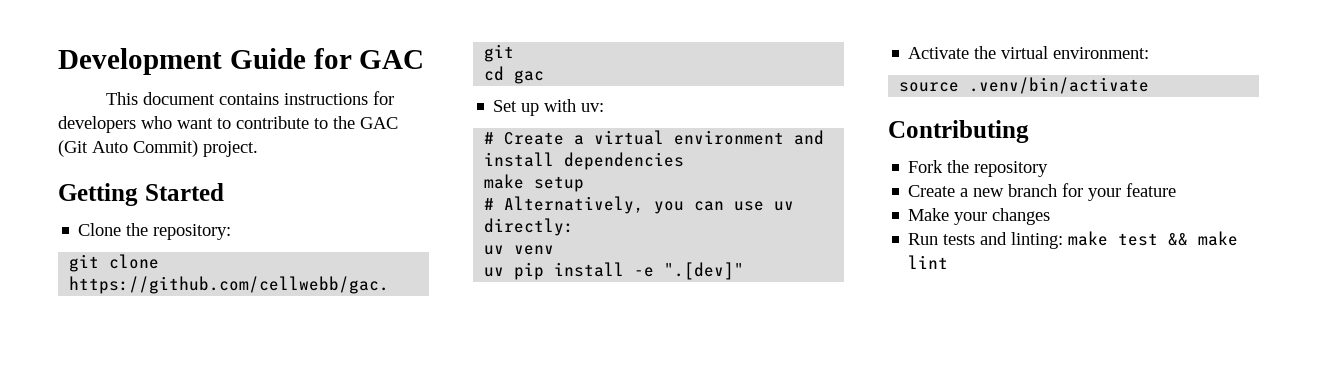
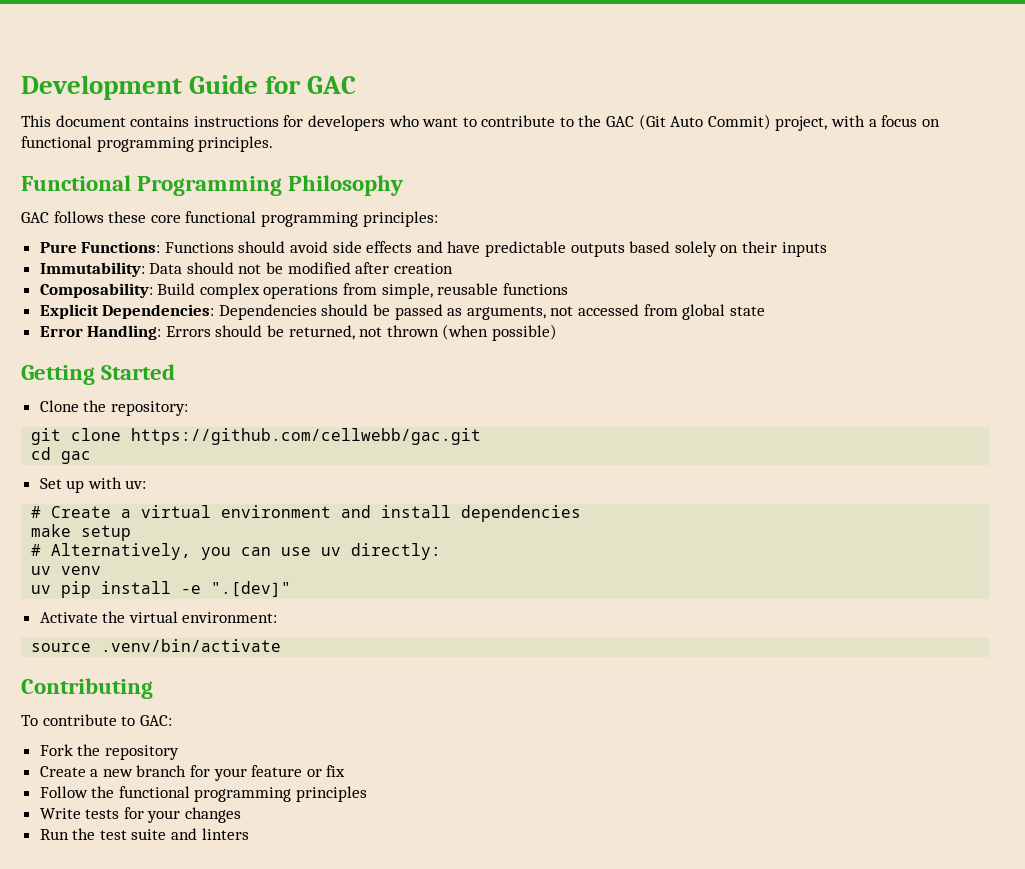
[203,141,258,157] project. -> [775,115,940,131] [21,136,274,152] [21,175,404,196] [21,211,438,227] [39,241,827,257] [39,262,453,277] [39,283,568,299] [39,304,765,320] [39,324,558,341] project, with a focus on functional programming principles. // Functional Programming Philosophy // GAC follows these core functional programming principles: // Pure Functions: Functions should avoid side effects and have predictable outputs based solely on their inputs // Immutability: Data should not be modified after creation // Composability: Build complex operations from simple, reusable functions // Explicit Dependencies: Dependencies should be passed as arguments, not accessed from global state // Error Handling: Errors should be returned, not thrown (when possible)
(1029, 131) none -> [21,714,172,726] // To contribute to GAC:
[908,208,1051,225] [908,231,1239,249] [908,255,949,269] // Make your changes // Run tests and linting: make test && make lint -> [306,765,346,777] [39,786,368,802] [39,807,242,823] [39,828,249,840] or fix // Follow the functional programming principles // Write tests for your changes // Run the test suite and linters

